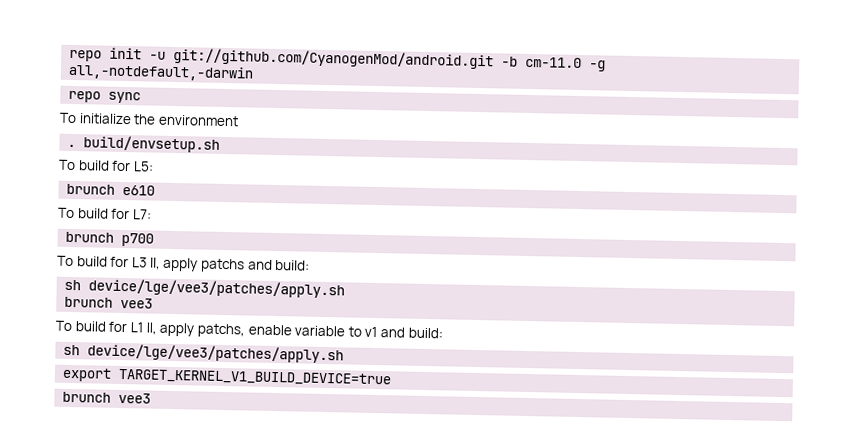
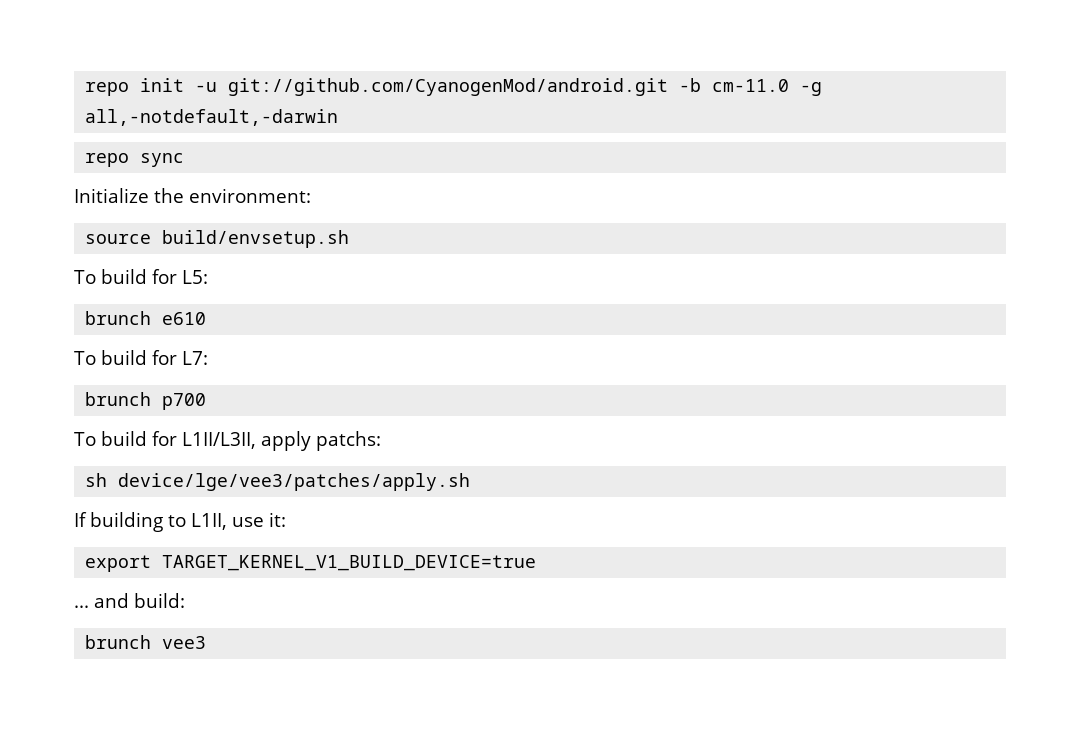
[59,112,239,127] [67,143,77,148] To initialize the environment // . -> [74,188,311,203] [85,234,152,244] Initialize the environment: // source
[131,257,311,273] [64,278,346,299] [64,296,154,309] [55,320,443,339] [63,343,345,364] L3 II, apply patchs and build: // sh device/lge/vee3/patches/apply.sh // brunch vee3 // To build for L1 II, apply patchs, enable variable to v1 and build: // sh device/lge/vee3/patches/apply.sh -> [181,431,381,451] [85,473,471,491] [74,512,286,532] L1II/L3II, apply patchs: // sh device/lge/vee3/patches/apply.sh // If building to L1II, use it:
(393, 377) none -> [74,593,185,608] // ... and build:

